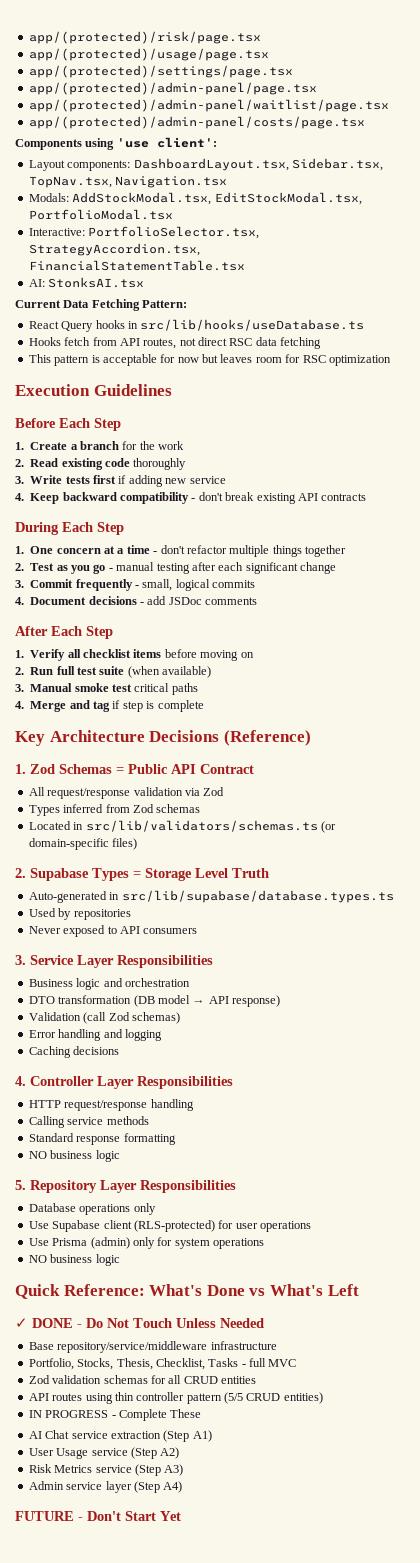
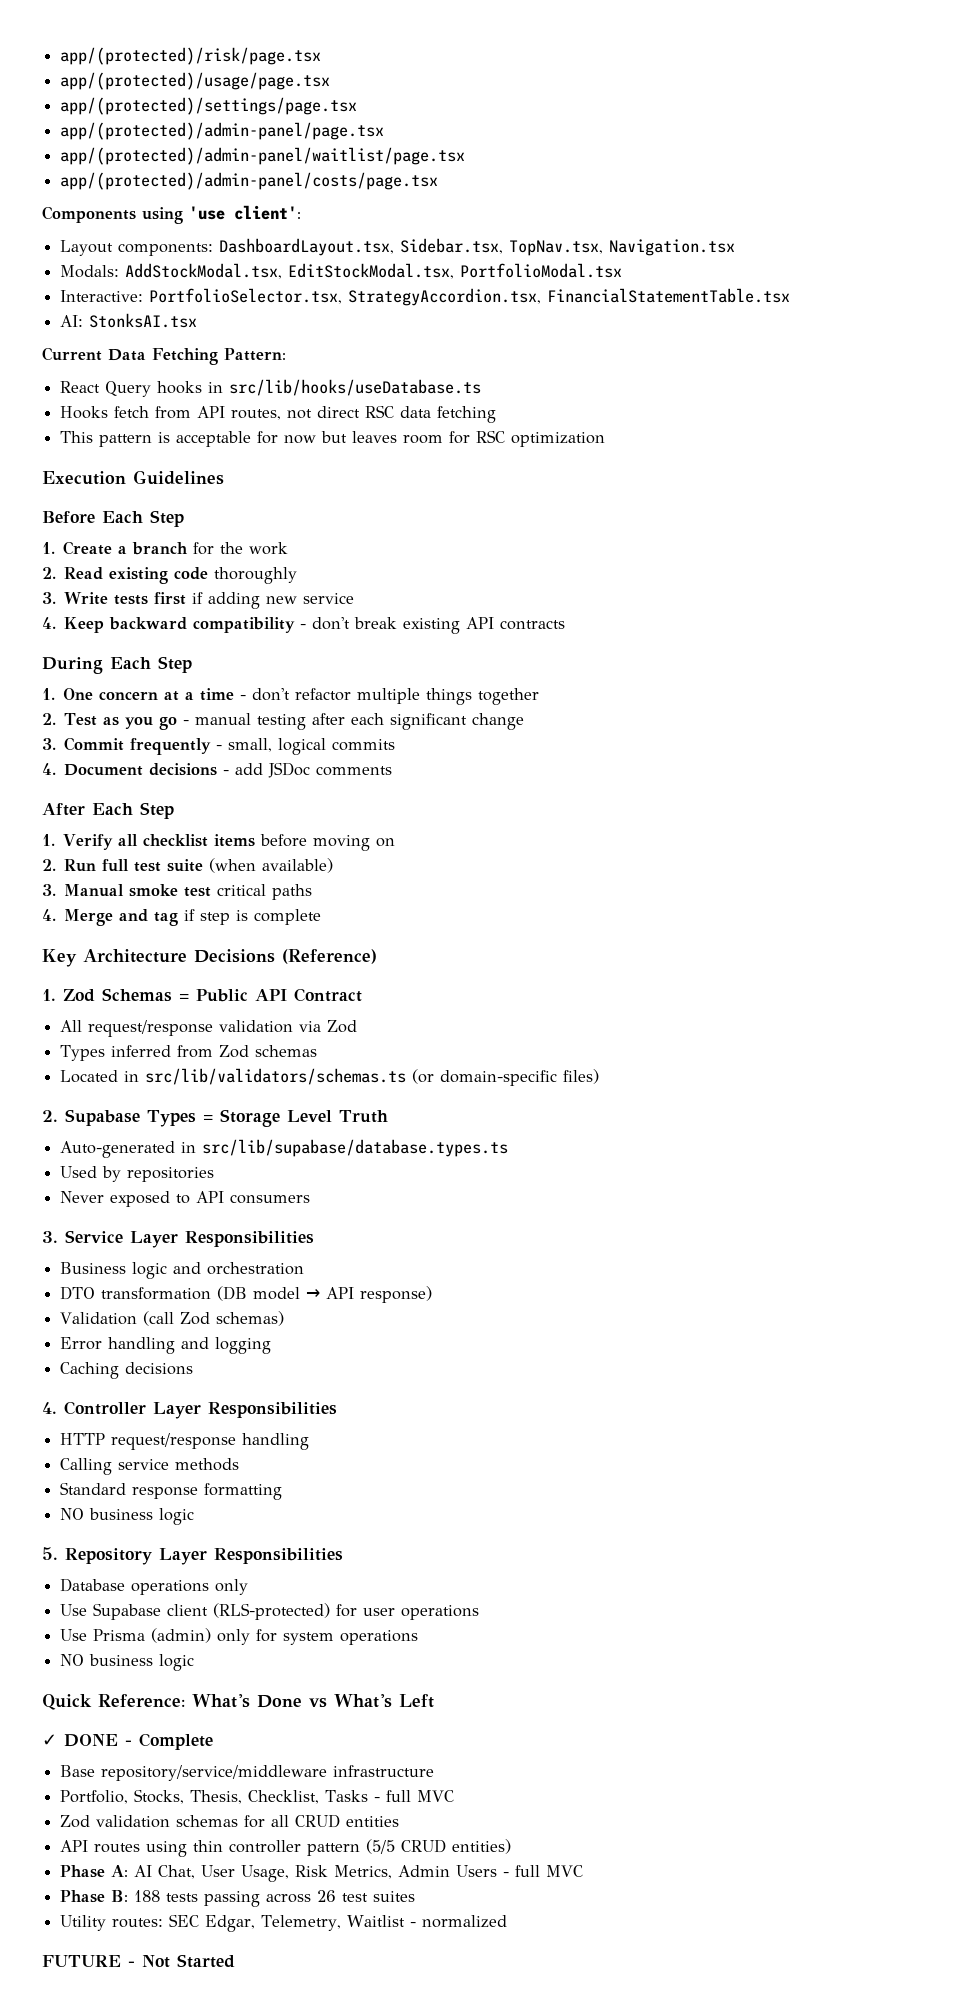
[86,1318,264,1328] Do Not Touch Unless Needed -> [139,1733,213,1750] Complete
[28,1409,202,1421] [28,1430,212,1442] [28,1447,180,1459] [28,1464,184,1476] [28,1481,183,1493] IN PROGRESS - Complete These // AI Chat service extraction (Step A1) // User Usage service (Step A2) // Risk Metrics service (Step A3) // Admin service layer (Step A4) -> [60,1865,584,1882] [60,1890,416,1907] [60,1914,508,1932] Phase A: AI Chat, User Usage, Risk Metrics, Admin Users - full MVC // Phase B: 188 tests passing across 26 test suites // Utility routes: SEC Edgar, Telemetry, Waitlist - normalized
[87,1511,181,1521] Don't Start Yet -> [142,1954,235,1968] Not Started

